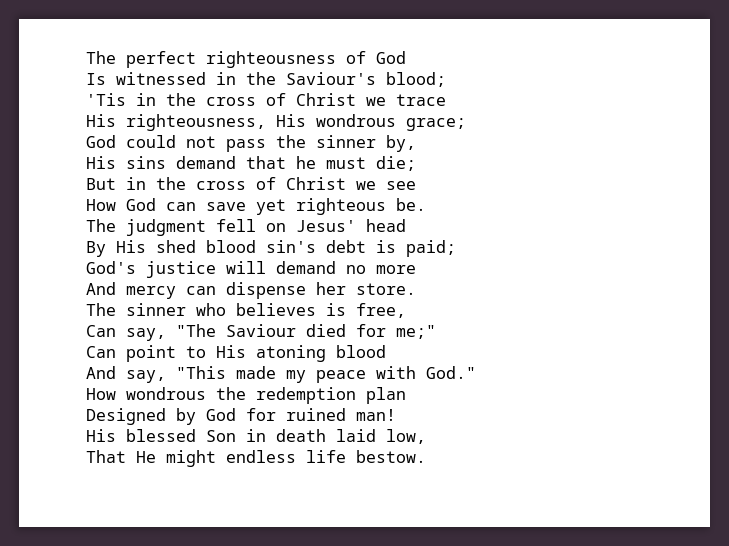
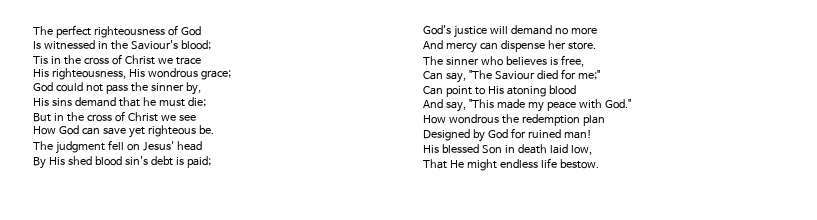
[86,93,126,106] 'Tis -> [33,56,48,64] Tis

